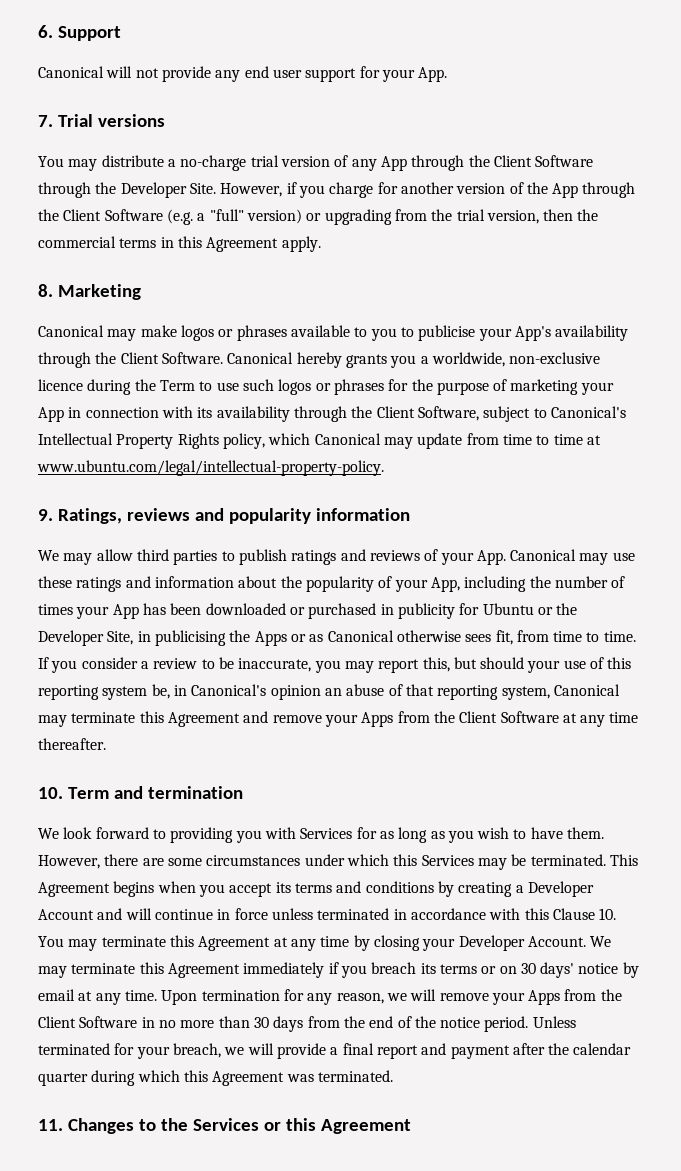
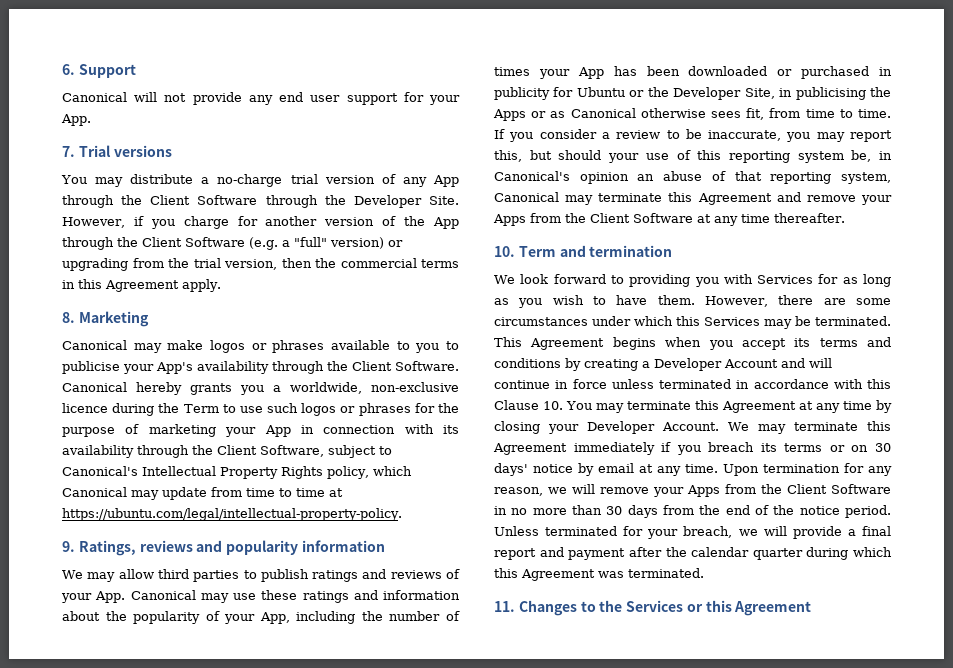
[37,460,384,476] www.ubuntu.com/legal/intellectual-property-policy. -> [62,508,402,521] https://ubuntu.com/legal/intellectual-property-policy.

